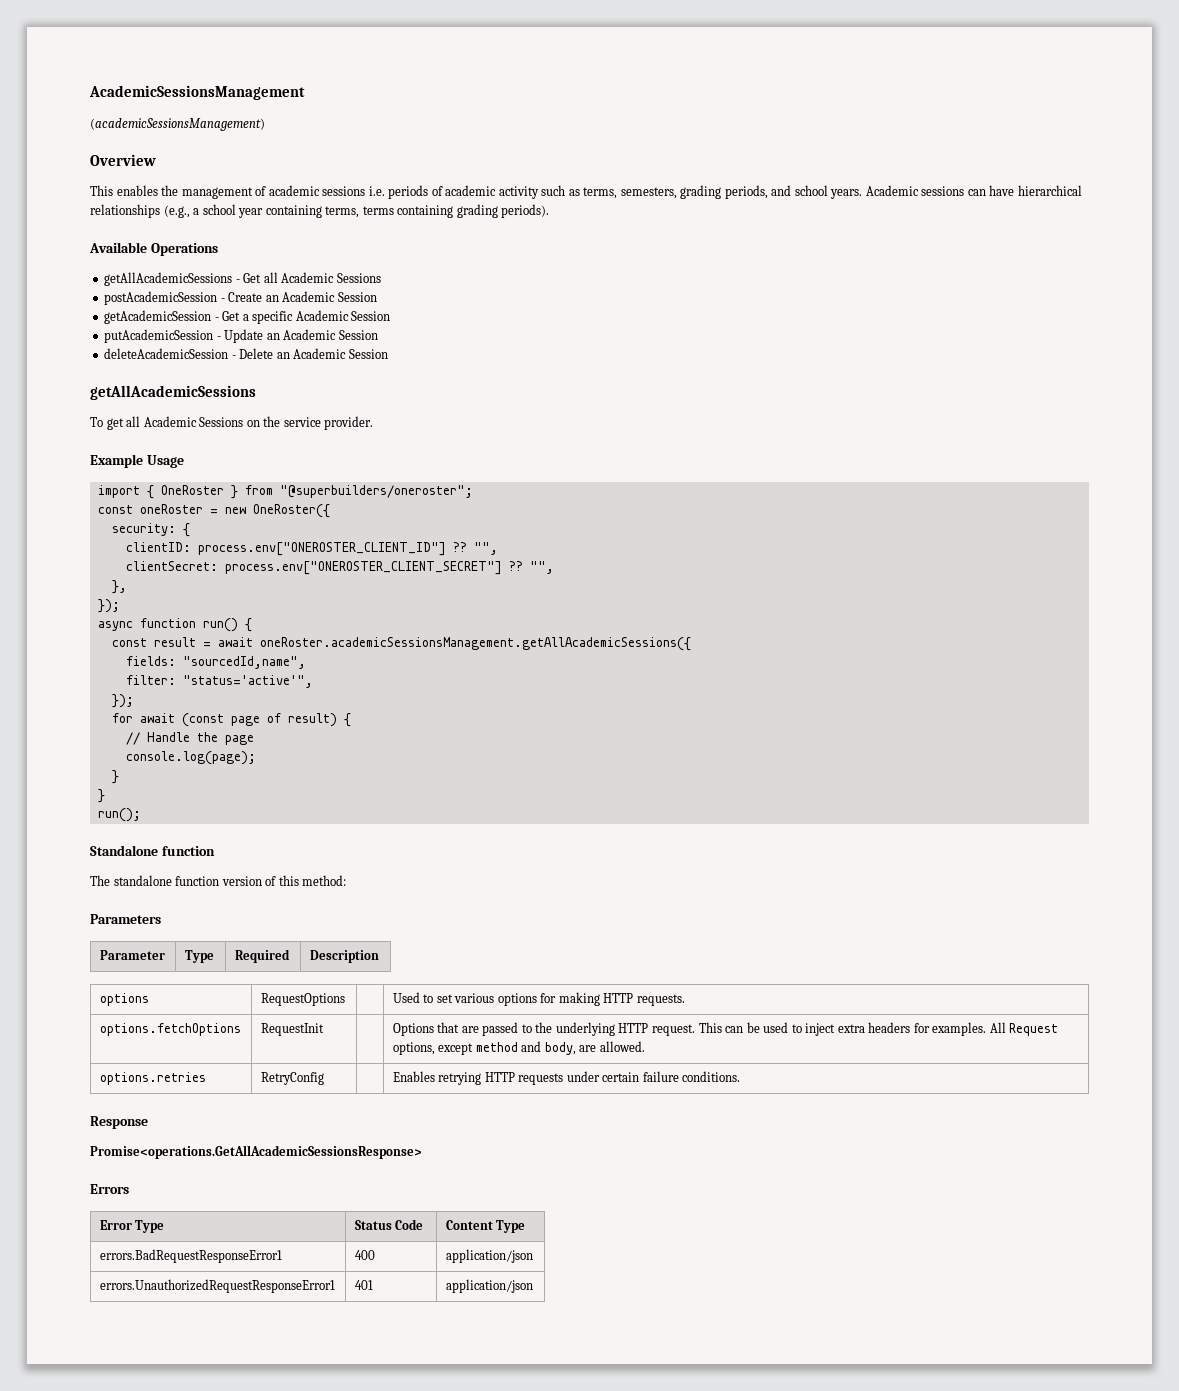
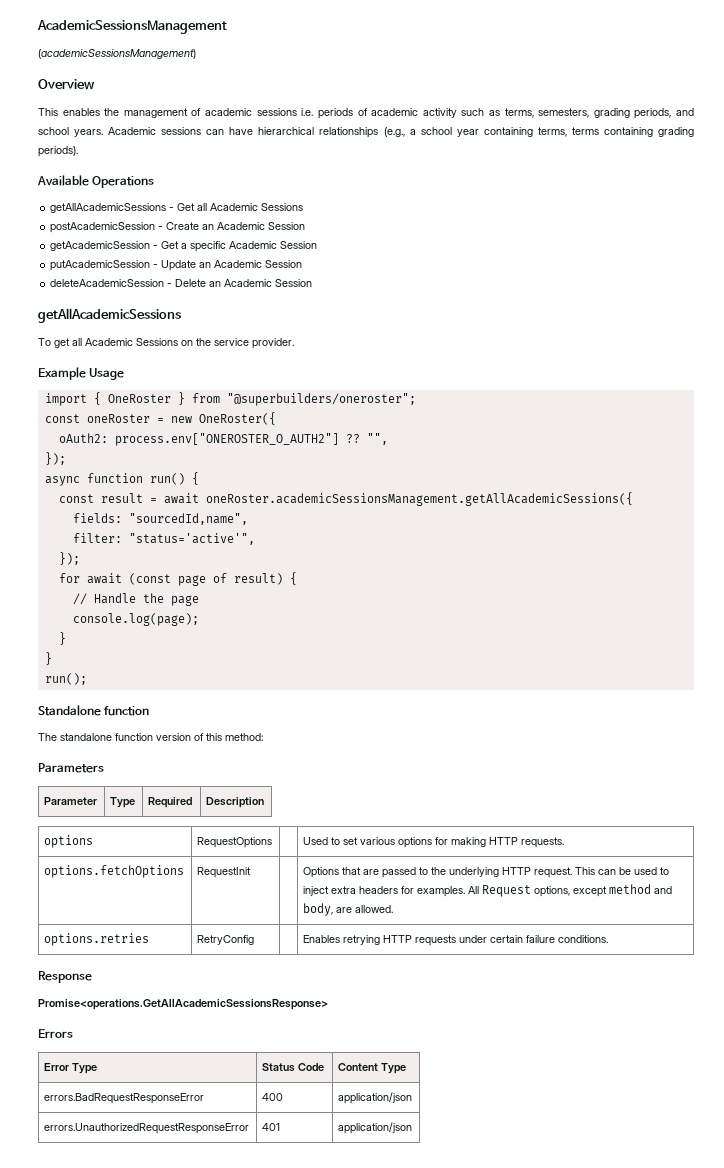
[111,523,190,537] [125,542,498,556] [125,561,554,575] [111,580,127,594] security: { // clientID: process.env["ONEROSTER_CLIENT_ID"] ?? "", // clientSecret: process.env["ONEROSTER_CLIENT_SECRET"] ?? "", // }, -> [58,433,388,446] oAuth2: process.env["ONEROSTER_O_AUTH2"] ?? "",
[99,1249,282,1263] errors.BadRequestResponseError1 -> [44,1093,205,1104] errors.BadRequestResponseError
[99,1279,335,1293] errors.UnauthorizedRequestResponseError1 -> [44,1123,250,1134] errors.UnauthorizedRequestResponseError

